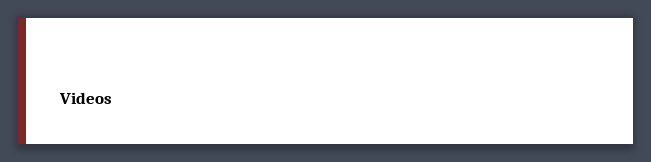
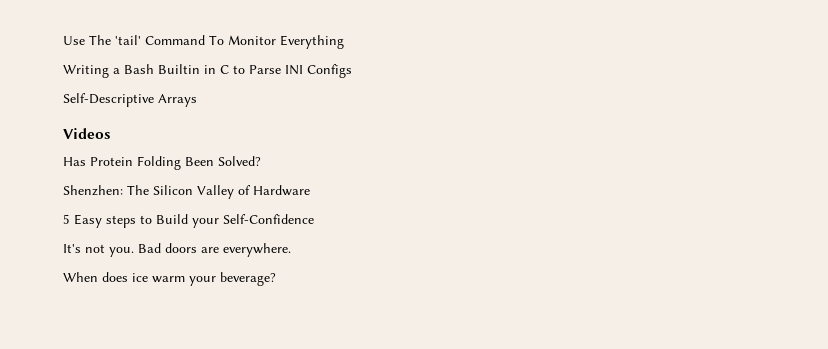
[59,92,112,104] Videos -> [63,35,344,49] [63,64,352,78] [63,93,197,107] [63,128,111,139] [63,156,261,170] [63,185,310,199] [63,214,314,228] [63,243,291,257] [63,272,276,286] Use The 'tail' Command To Monitor Everything // Writing a Bash Builtin in C to Parse INI Configs // Self-Descriptive Arrays // Videos // Has Protein Folding Been Solved? // Shenzhen: The Silicon Valley of Hardware // 5 Easy steps to Build your Self-Confidence // It's not you. Bad doors are everywhere. // When does ice warm your beverage?

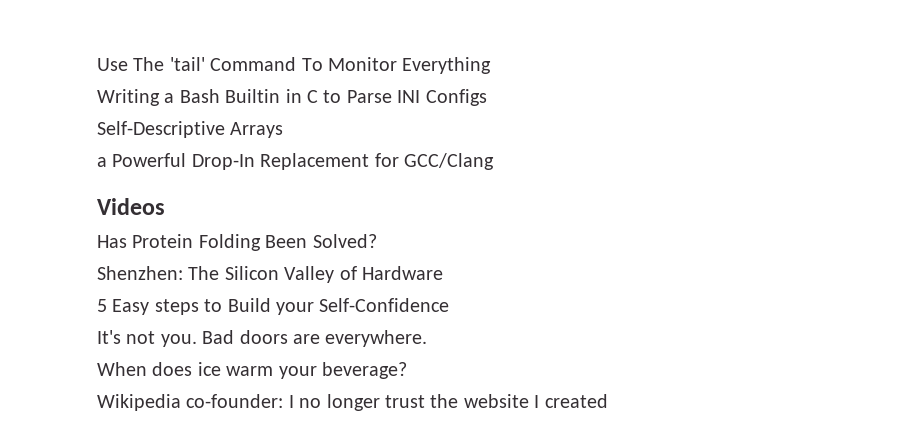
(197, 100) none -> [97,153,494,170] // a Powerful Drop-In Replacement for GCC/Clang
(276, 279) none -> [97,394,608,411] // Wikipedia co-founder: I no longer trust the website I created

